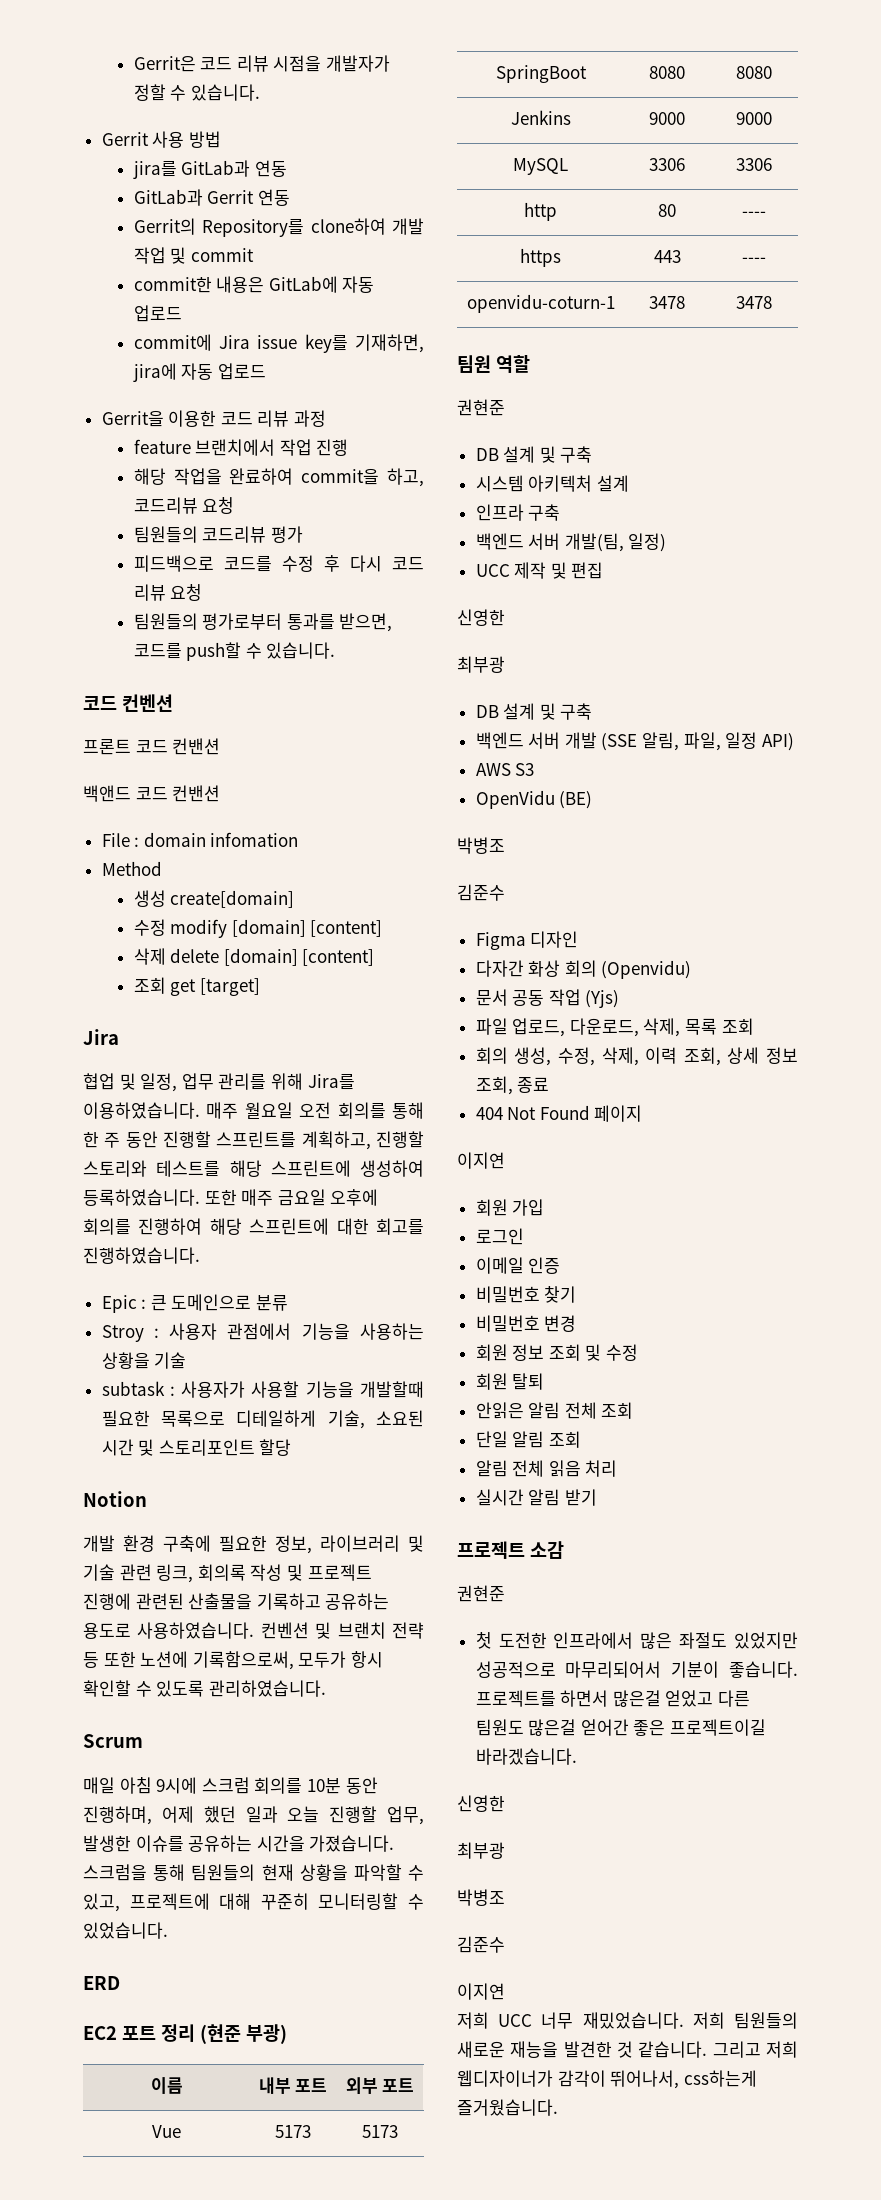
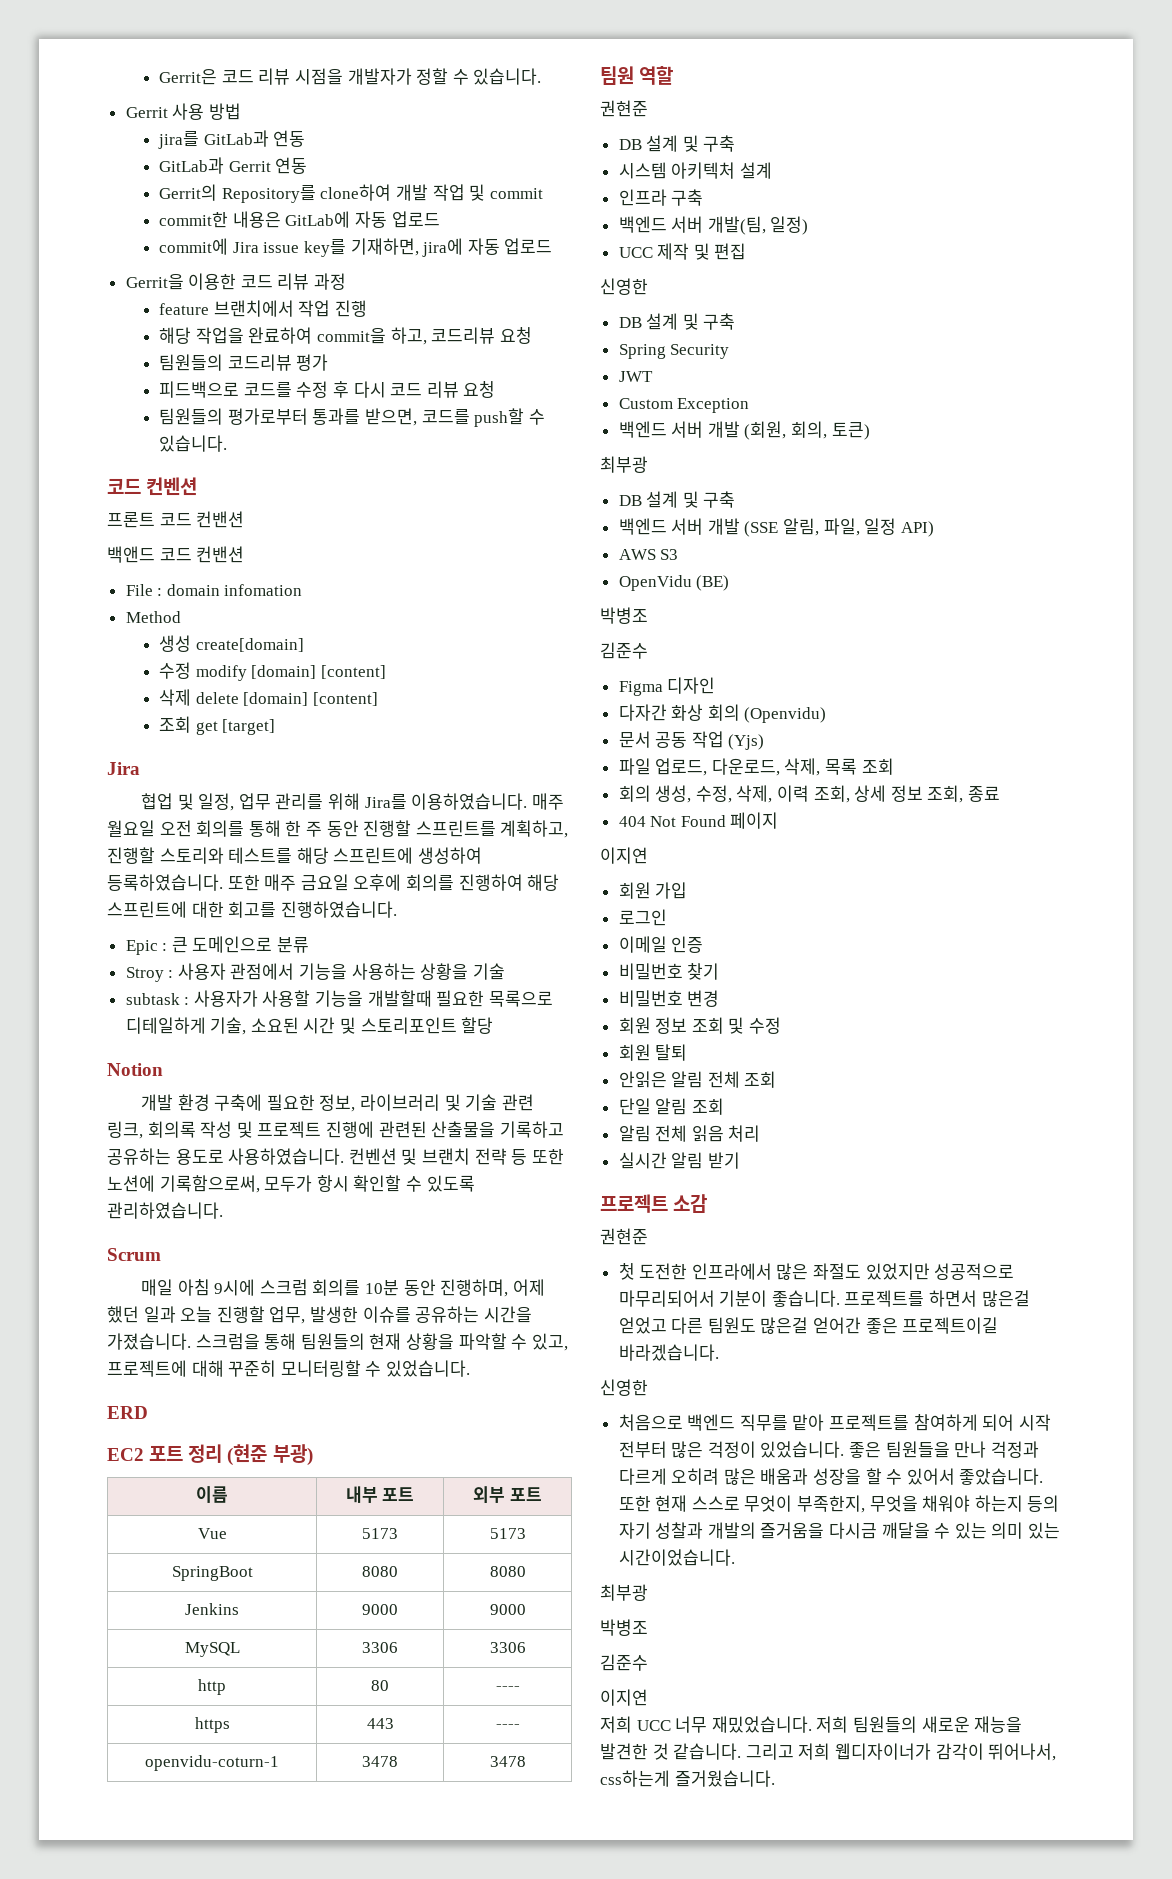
(505, 617) none -> [618,313,736,330] [618,344,730,359] [618,371,653,382] [618,398,750,413] [618,421,870,440] // DB 설계 및 구축 // Spring Security // JWT // Custom Exception // 백엔드 서버 개발 (회원, 회의, 토큰)
(505, 1803) none -> [618,1414,1051,1431] [618,1441,1039,1458] [618,1468,1044,1485] [618,1495,1060,1513] [618,1522,1061,1539] [618,1549,735,1566] // 처음으로 백엔드 직무를 맡아 프로젝트를 참여하게 되어 시작 전부터 많은 걱정이 있었습니다. 좋은 팀원들을 만나 걱정과 다르게 오히려 많은 배움과 성장을 할 수 있어서 좋았습니다. 또한 현재 스스로 무엇이 부족한지, 무엇을 채워야 하는지 등의 자기 성찰과 개발의 즐거움을 다시금 깨달을 수 있는 의미 있는 시간이었습니다.

